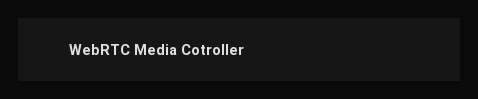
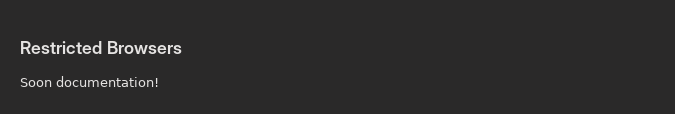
[69,44,244,55] WebRTC Media Cotroller -> [20,41,182,54] [20,76,159,87] Restricted Browsers // Soon documentation!

